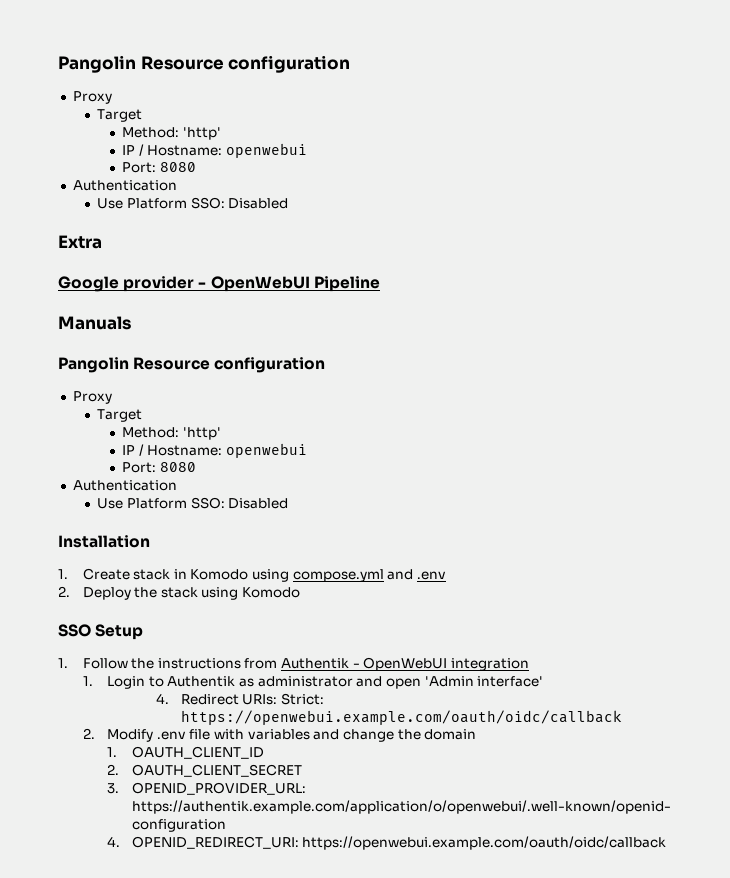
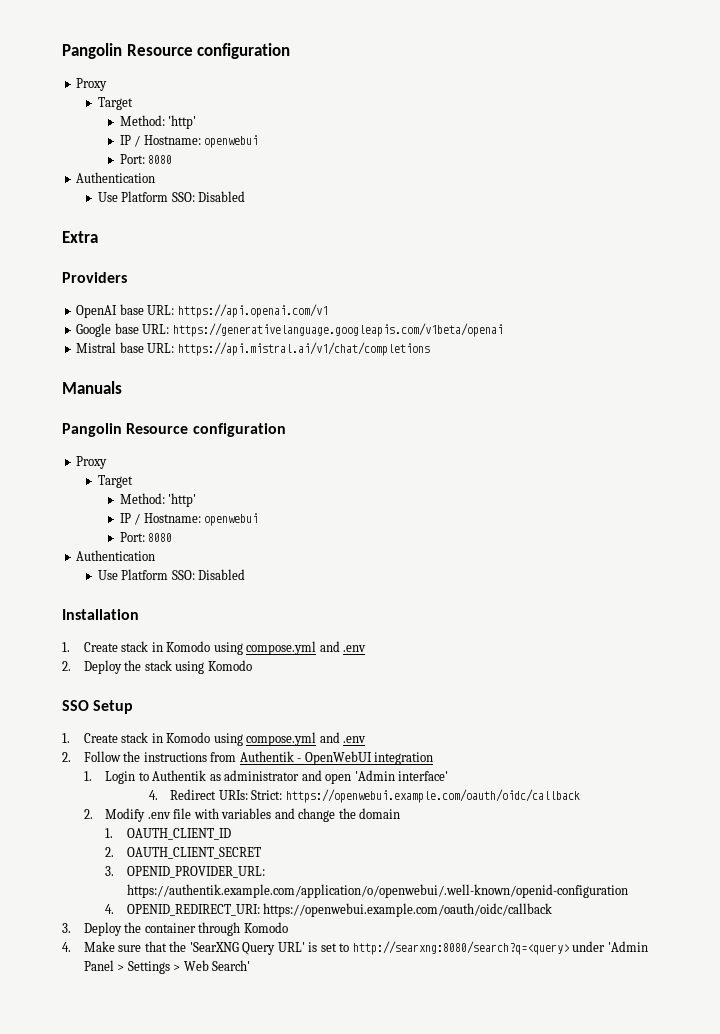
[58,276,380,292] Google provider - OpenWebUI Pipeline -> [62,272,127,283] [76,304,328,318] [76,323,503,337] [76,342,430,356] Providers // OpenAI base URL: https://api.openai.com/v1 // Google base URL: https://generativelanguage.googleapis.com/v1beta/openai // Mistral base URL: https://api.mistral.ai/v1/chat/completions
(68, 663) none -> [83,732,367,746] [62,752,71,762] Create stack in Komodo using compose.yml and .env // 2.
(667, 843) none -> [62,922,288,936] [62,941,648,955] [83,960,251,974] // 3. Deploy the container through Komodo // 4. Make sure that the 'SearXNG Query URL' is set to http://searxng:8080/search?q=<query> under 'Admin Panel > Settings > Web Search'

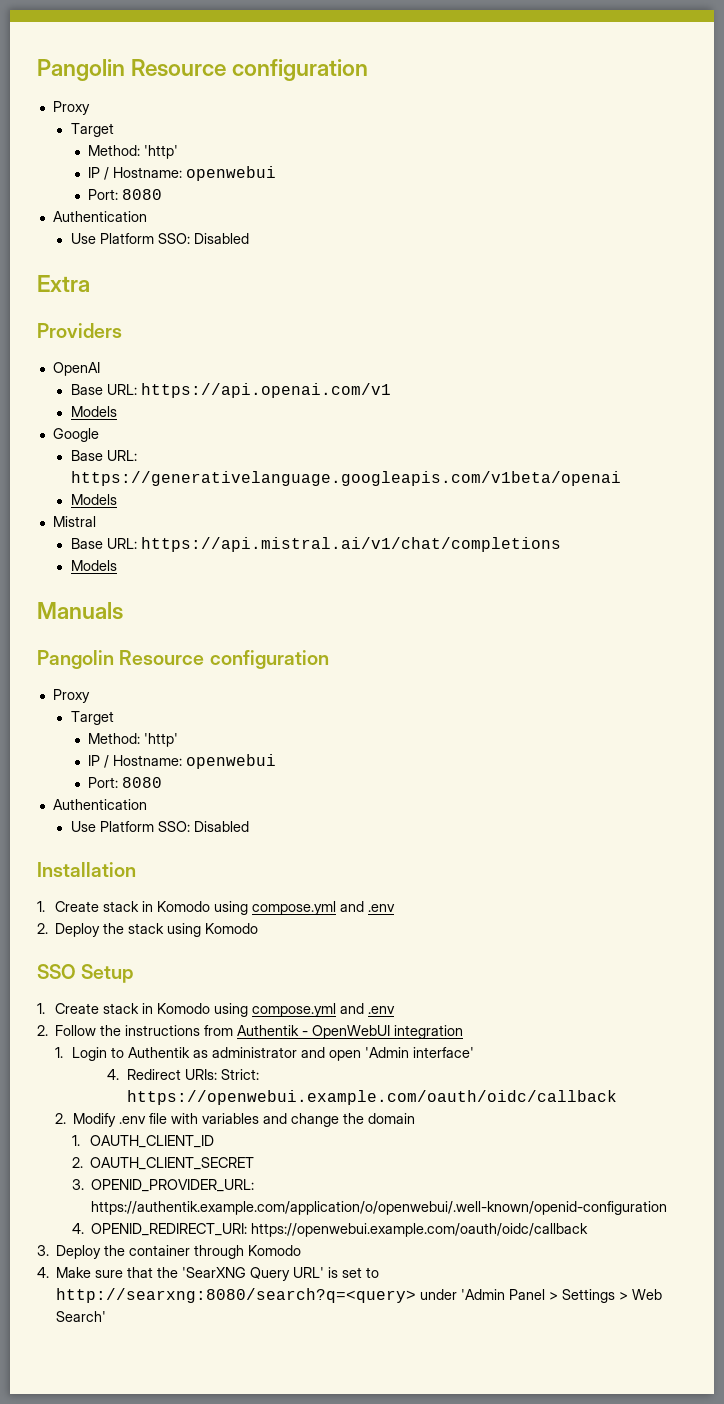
[119,304,144,315] base -> [70,384,103,395] // Base
(328, 311) none -> [70,406,117,417] // Models
[114,323,139,334] base -> [70,450,103,461] // Base
(503, 330) none -> [70,494,117,505] // Models
[119,342,144,353] base -> [70,538,103,549] // Base
(430, 349) none -> [70,560,117,571] // Models

